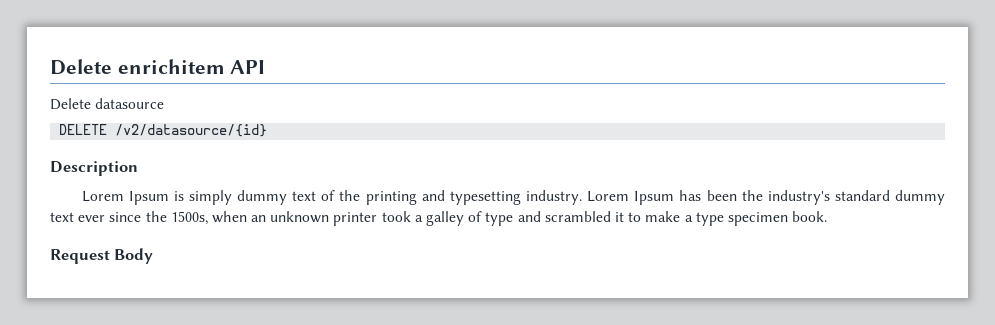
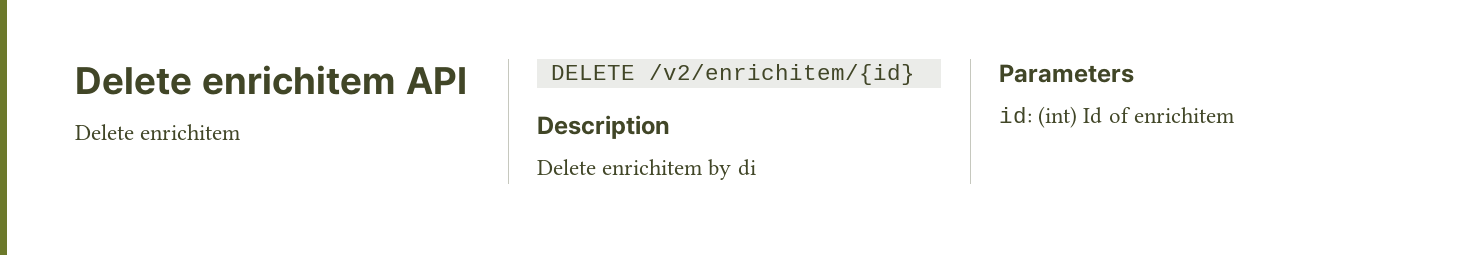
[95,98,165,109] datasource -> [140,124,241,140] enrichitem
[115,124,268,137] /v2/datasource/{id} -> [648,64,915,85] /v2/enrichitem/{id}
[81,190,945,205] [50,211,828,226] [50,248,154,264] Lorem Ipsum is simply dummy text of the printing and typesetting industry. Lorem Ipsum has been the industry's standard dummy text ever since the 1500s, when an unknown printer took a galley of type and scrambled it to make a type specimen book. // Request Body -> [537,159,756,180] [999,64,1134,83] [999,106,1234,128] Delete enrichitem by di // Parameters // id: (int) Id of enrichitem

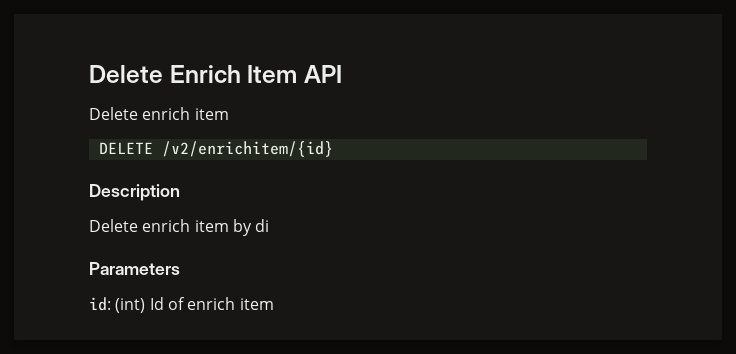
[75,65,396,95] Delete enrichitem -> [89,65,298,83] Delete Enrich Item
[140,124,241,140] enrichitem -> [142,107,229,120] enrich item
[602,159,703,175] enrichitem -> [142,219,229,232] enrich item
[1133,107,1234,123] enrichitem -> [187,297,274,310] enrich item

